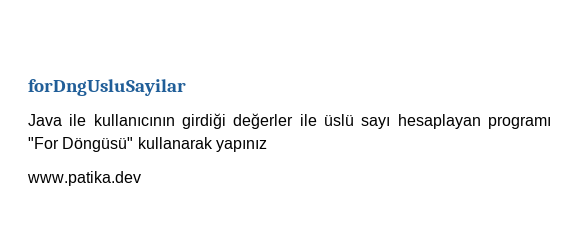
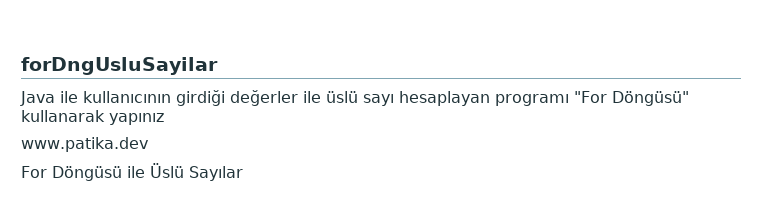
(141, 178) none -> [21,163,243,181] // For Döngüsü ile Üslü Sayılar

